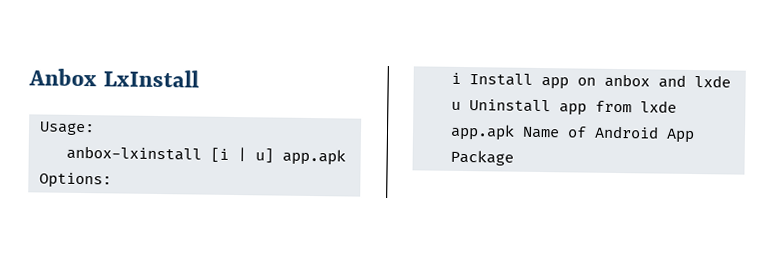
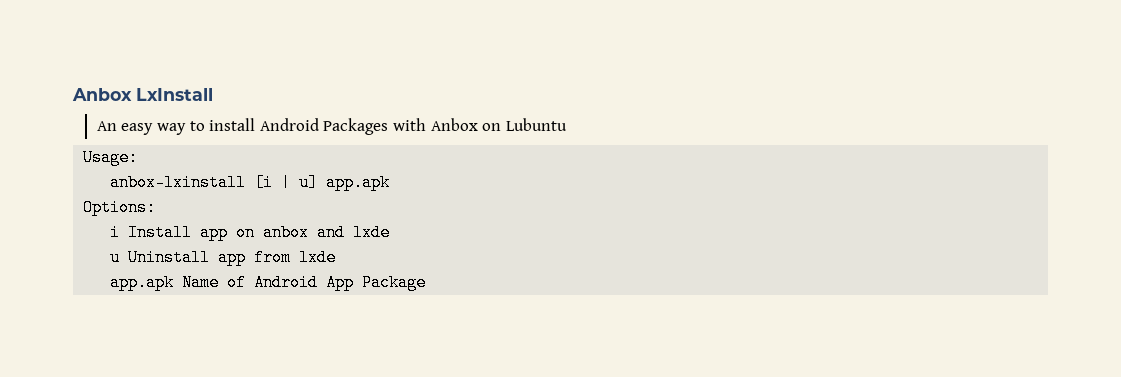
(200, 78) none -> [96,118,567,135] // An easy way to install Android Packages with Anbox on Lubuntu

